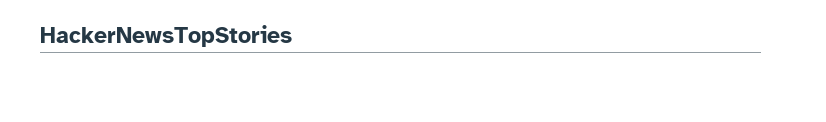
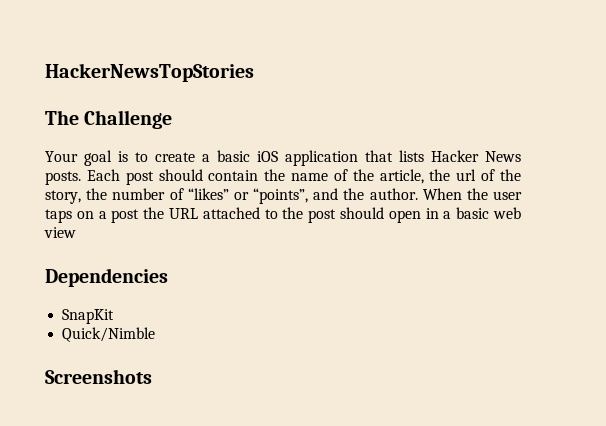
(292, 36) none -> [45,110,173,129] [45,150,521,166] [45,169,522,185] [45,188,523,204] [45,207,522,223] [44,227,76,238] [45,268,168,287] [62,309,115,324] [62,327,156,342] [45,369,152,384] // The Challenge // Your goal is to create a basic iOS application that lists Hacker News posts. Each post should contain the name of the article, the url of the story, the number of “likes” or “points”, and the author. When the user taps on a post the URL attached to the post should open in a basic web view // Dependencies // SnapKit // Quick/Nimble // Screenshots

